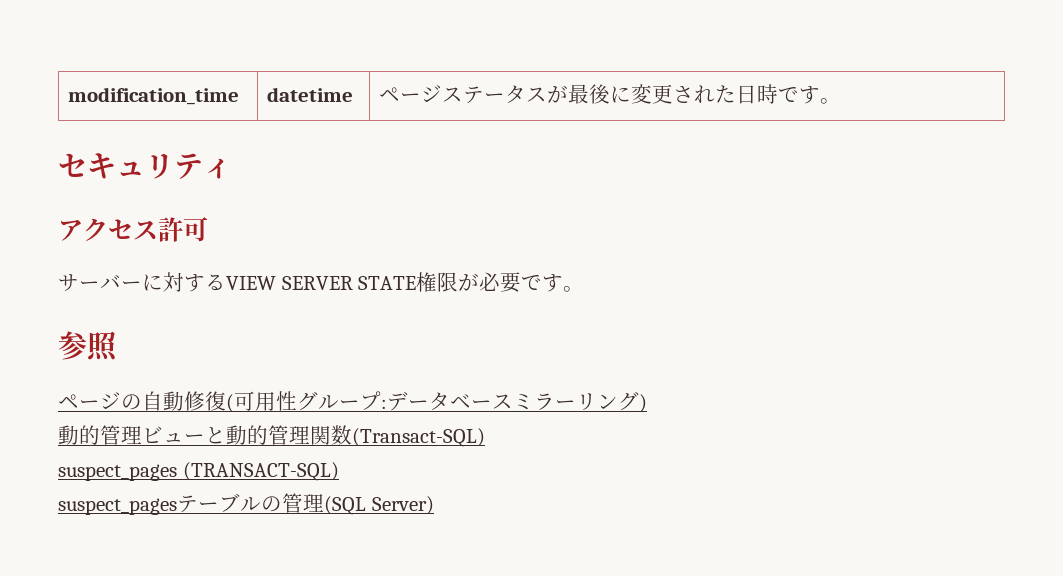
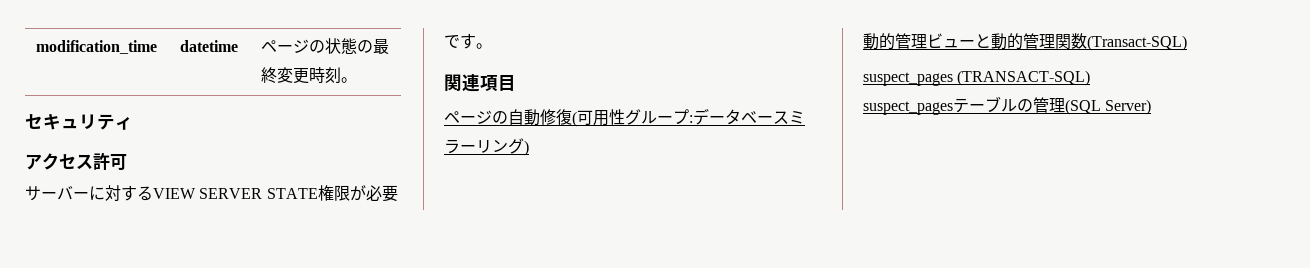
[442,84,821,104] ステータスが最後に変更された日時です -> [309,38,390,54] [261,67,342,84] の状態の最終変更時刻
[58,331,118,362] 参照 -> [444,74,516,92] 関連項目

